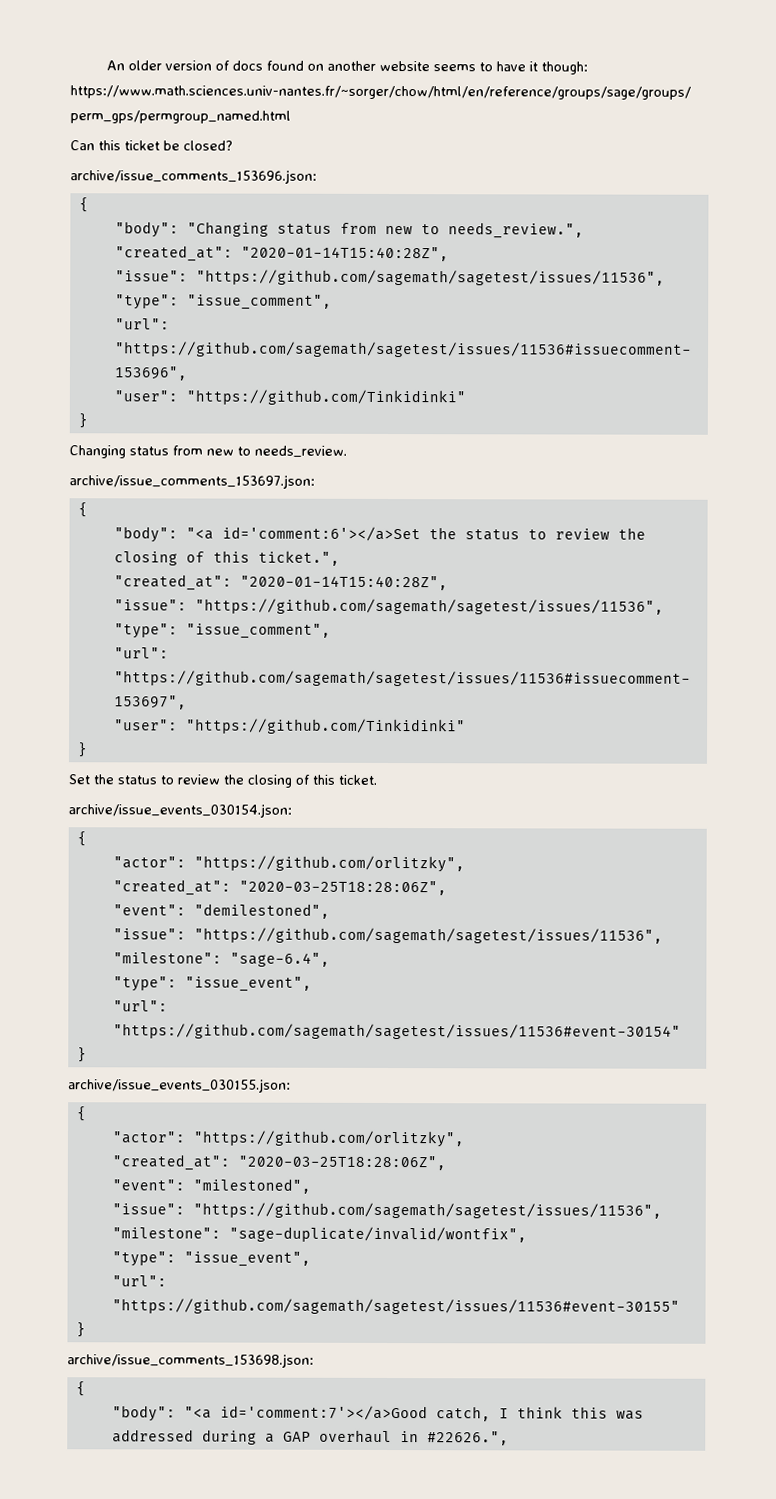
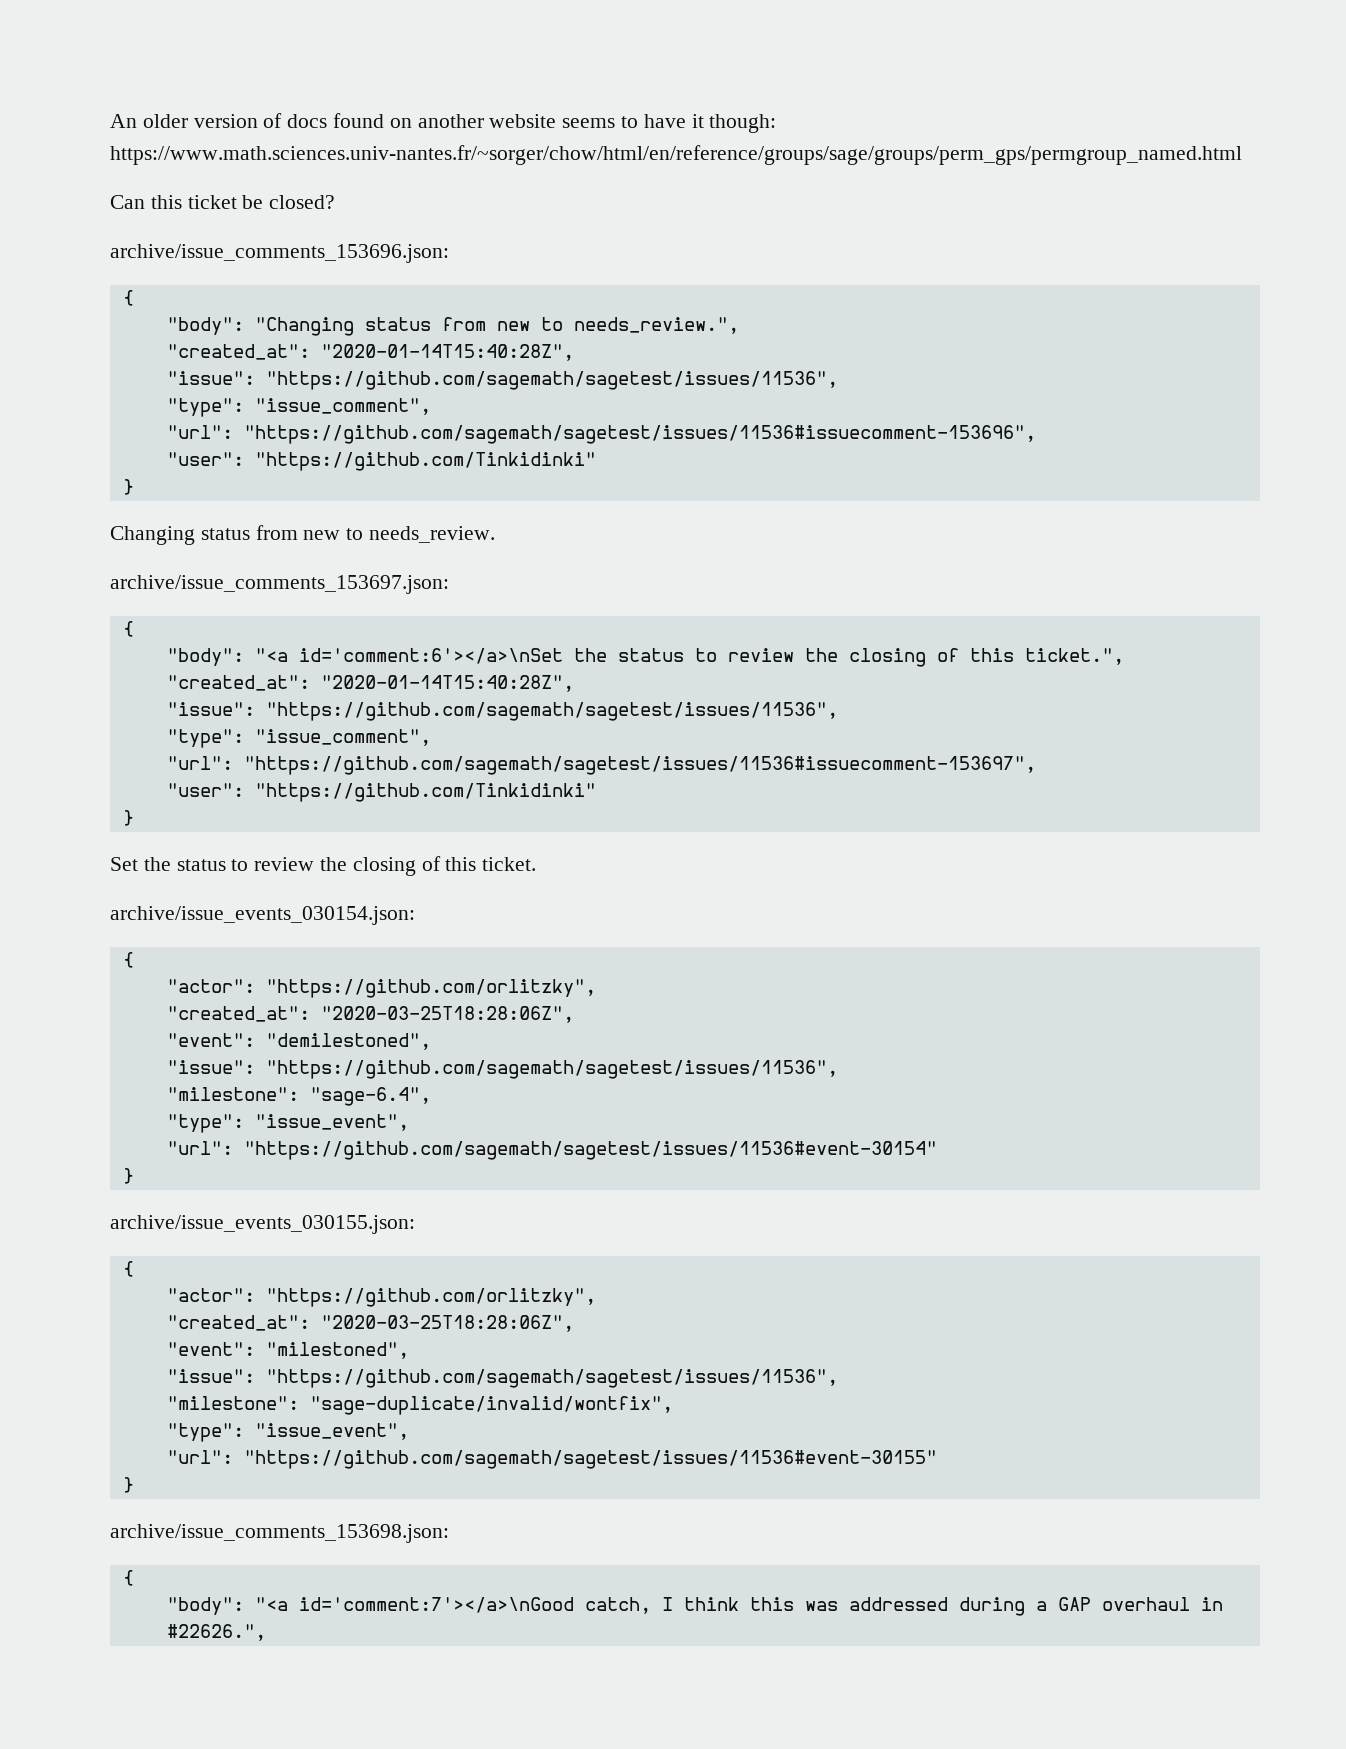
[221,526,421,542] id='comment:6'></a>Set -> [298,648,563,664] id='comment:6'></a>\nSet
[219,1405,428,1421] id='comment:7'></a>Good -> [298,1597,574,1613] id='comment:7'></a>\nGood

